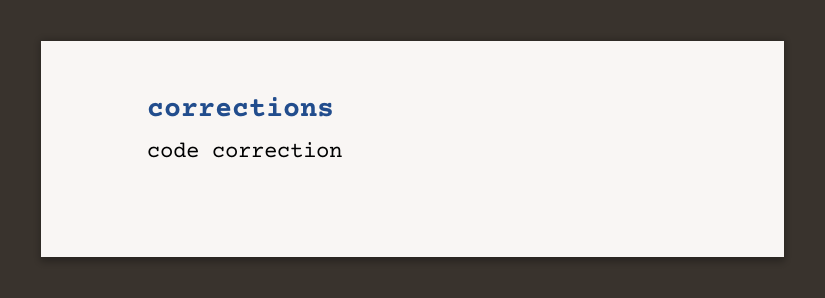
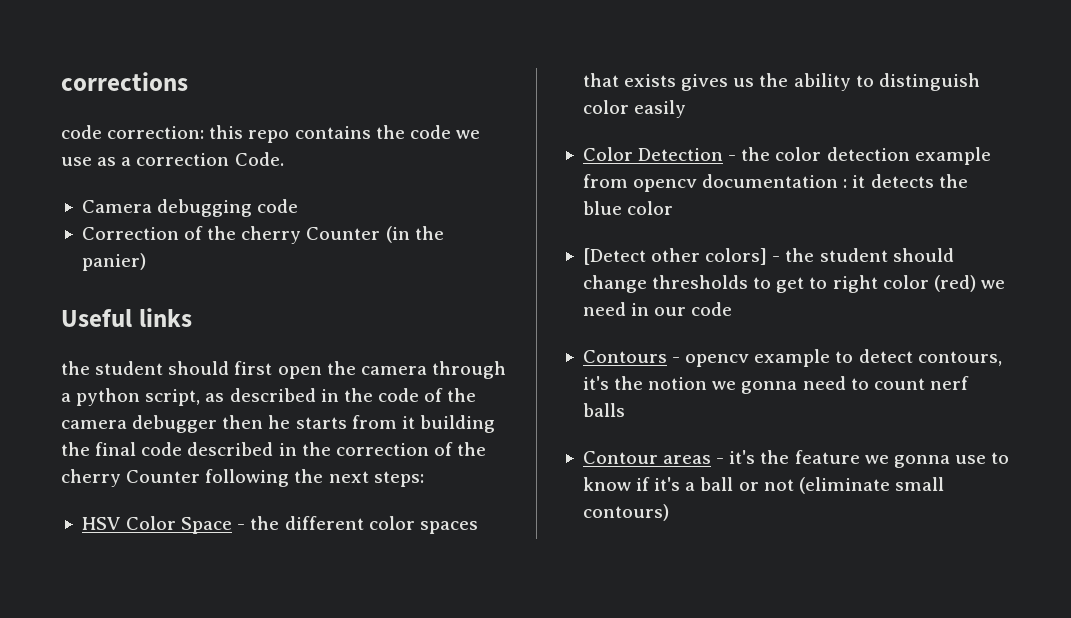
[212,142,342,158] correction -> [107,125,480,143] [61,152,284,166] [81,199,299,217] [81,226,444,244] [81,253,146,271] [61,308,192,327] [61,361,506,379] [61,388,477,406] [61,415,495,433] [61,442,487,456] [61,469,424,487] [81,516,478,534] [582,73,980,91] [582,100,687,118] [582,147,991,165] [582,174,968,192] [582,201,674,215] [582,248,954,265] [582,275,1005,293] [582,302,733,316] [582,349,1002,367] [582,376,969,394] [582,403,625,417] [582,450,1010,468] [582,477,944,494] [582,504,669,521] correction: this repo contains the code we use as a correction Code. // Camera debugging code // Correction of the cherry Counter (in the panier) // Useful links // the student should first open the camera through a python script, as described in the code of the camera debugger then he starts from it building the final code described in the correction of the cherry Counter following the next steps: // HSV Color Space - the different color spaces that exists gives us the ability to distinguish color easily // Color Detection - the color detection example from opencv documentation : it detects the blue color // [Detect other colors] - the student should change thresholds to get to right color (red) we need in our code // Contours - opencv example to detect contours, it's the notion we gonna need to count nerf balls // Contour areas - it's the feature we gonna use to know if it's a ball or not (eliminate small contours)

